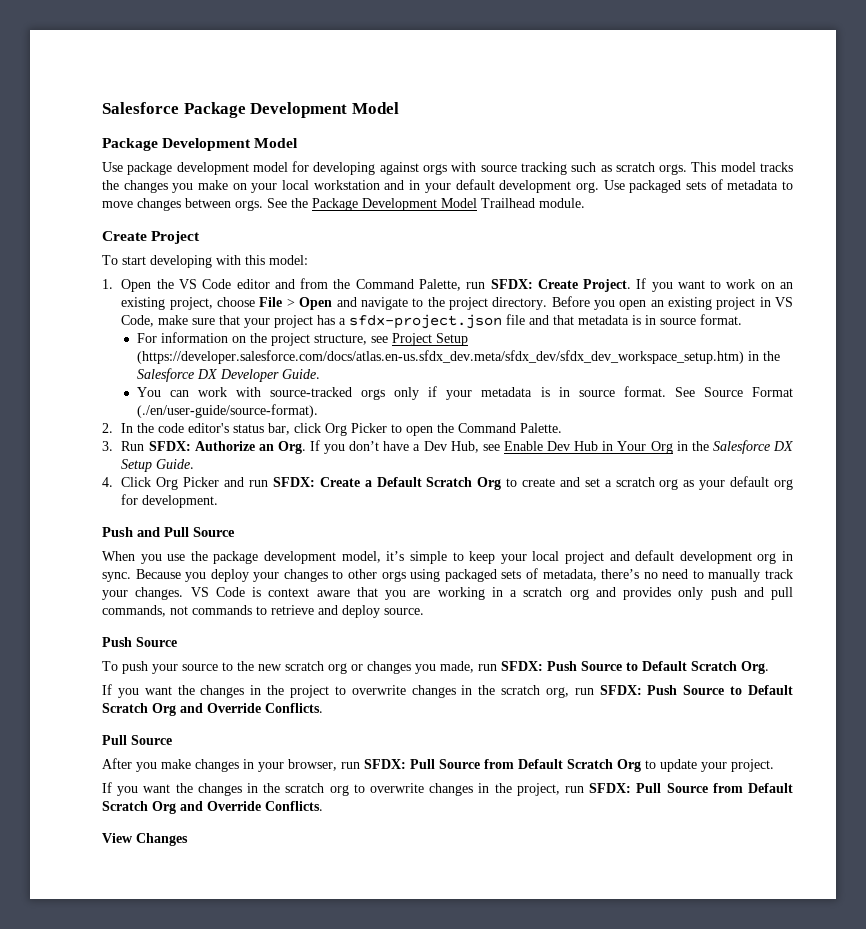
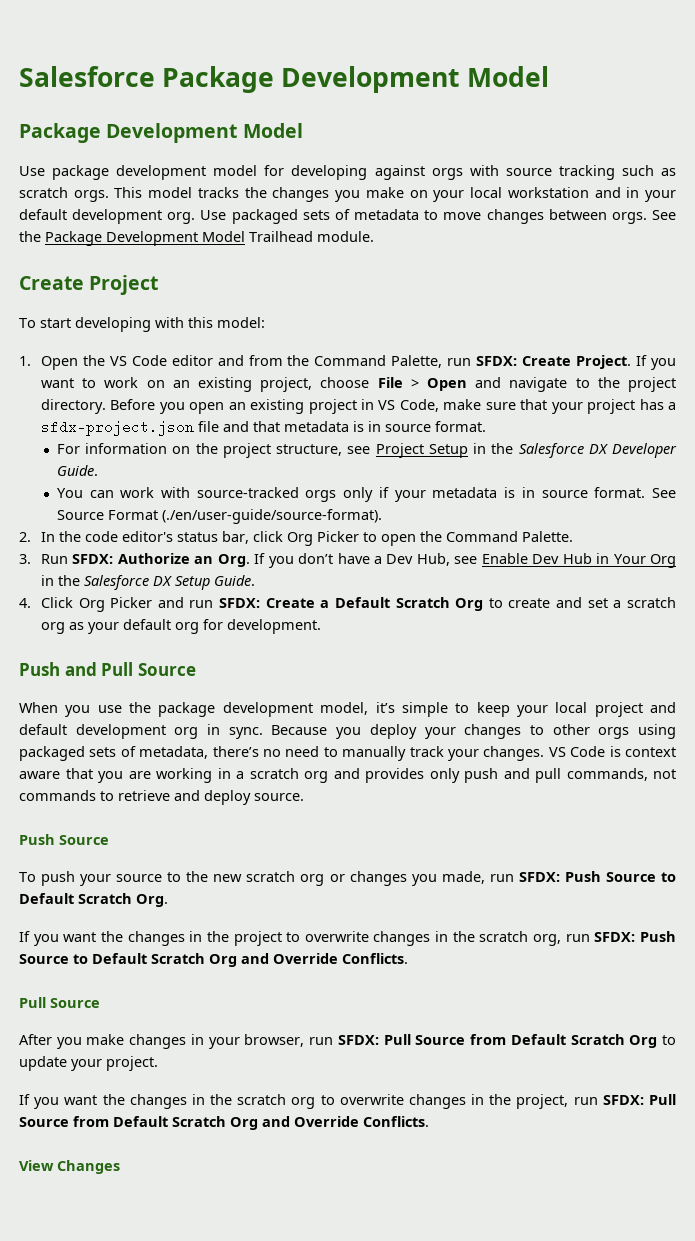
[136,350,744,364] (https://developer.salesforce.com/docs/atlas.en-us.sfdx_dev.meta/sfdx_dev/sfdx_dev_workspace_setup.htm) -> (468, 451) none

